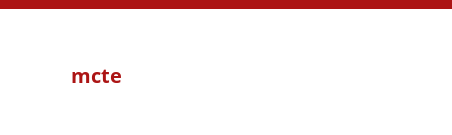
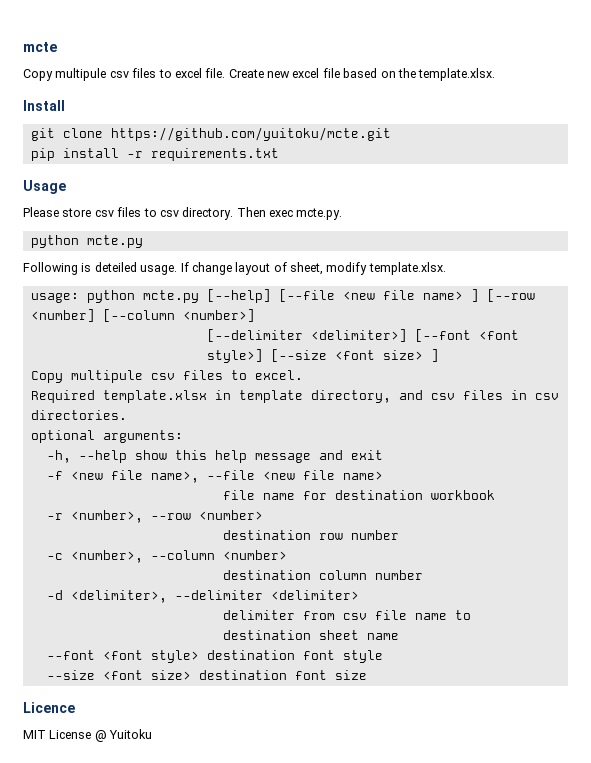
(122, 76) none -> [23,68,496,81] [23,100,65,111] [30,127,391,141] [30,148,279,161] [23,180,66,194] [23,207,343,220] [30,235,143,248] [23,262,446,275] [30,289,535,303] [30,309,255,322] [206,329,519,342] [206,349,439,363] [30,370,303,383] [30,390,559,403] [30,410,127,420] [30,430,183,443] [46,450,383,463] [46,470,383,483] [222,490,495,500] [46,510,263,523] [222,530,399,540] [46,550,287,563] [222,570,423,580] [46,590,359,603] [222,610,471,620] [222,630,399,640] [46,650,383,663] [46,670,367,680] [23,702,75,713] [23,729,153,742] // Copy multipule csv files to excel file. Create new excel file based on the template.xlsx. // Install // git clone https://github.com/yuitoku/mcte.git // pip install -r requirements.txt // Usage // Please store csv files to csv directory. Then exec mcte.py. // python mcte.py // Following is deteiled usage. If change layout of sheet, modify template.xlsx. // usage: python mcte.py [--help] [--file <new file name> ] [--row <number] [--column <number>] // [--delimiter <delimiter>] [--font <font style>] [--size <font size> ] // Copy multipule csv files to excel. // Required template.xlsx in template directory, and csv files in csv directories. // optional arguments: // -h, --help show this help message and exit // -f <new file name>, --file <new file name> // file name for destination workbook // -r <number>, --row <number> // destination row number // -c <number>, --column <number> // destination column number // -d <delimiter>, --delimiter <delimiter> // delimiter from csv file name to destination sheet name // --font <font style> destination font style // --size <font size> destination font size // Licence // MIT License @ Yuitoku

